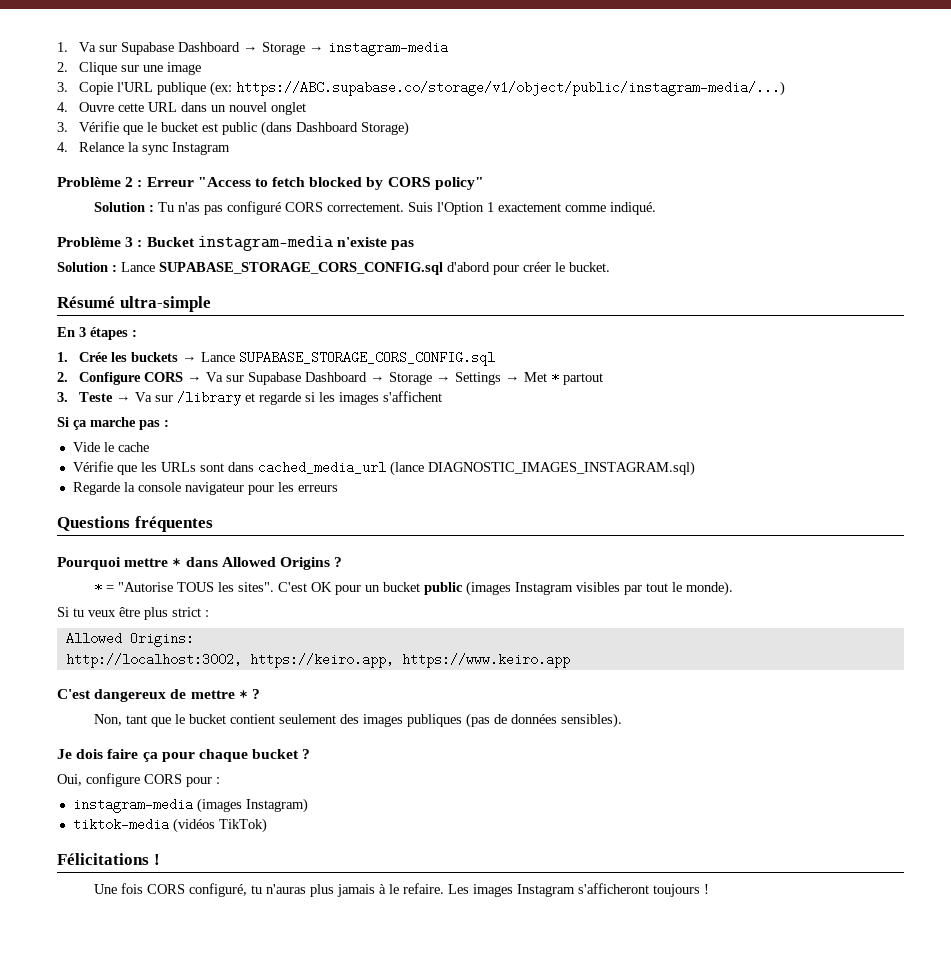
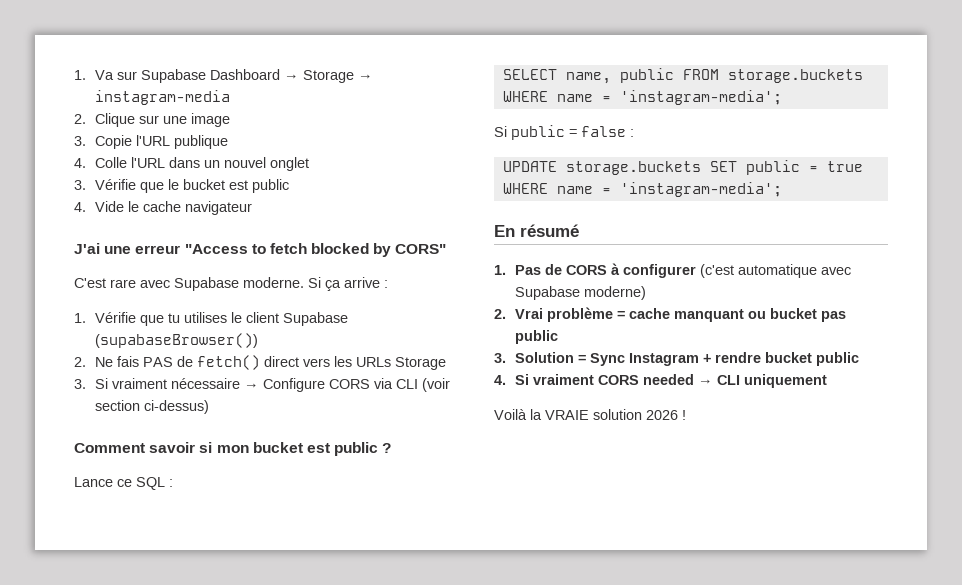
[210,81,786,96] [57,102,178,112] (ex: https://ABC.supabase.co/storage/v1/object/public/instagram-media/...) // 4. Ouvre cette URL -> [74,157,165,168] // 4. Colle l'URL
[261,121,410,136] [57,142,231,155] [57,177,194,187] (dans Dashboard Storage) // 4. Relance la sync Instagram // Problème 2 : Erreur -> [74,201,252,215] [74,243,181,254] // 4. Vide le cache navigateur // J'ai une erreur
[387,177,484,190] [93,201,656,215] [57,236,415,251] [57,262,610,275] [57,296,211,312] [57,327,137,340] [57,351,496,366] [57,371,604,385] [57,391,443,406] [57,417,169,430] [72,442,149,452] [72,461,695,476] [72,482,338,495] [57,516,213,532] [57,557,343,570] [93,581,733,596] [57,607,209,620] [65,632,194,647] [65,653,570,668] [57,689,260,702] [93,713,622,728] [57,749,311,762] [57,773,220,787] [72,798,308,813] [72,818,267,833] [57,853,160,865] [93,883,700,897] CORS policy" // Solution : Tu n'as pas configuré CORS correctement. Suis l'Option 1 exactement comme indiqué. // Problème 3 : Bucket instagram-media n'existe pas // Solution : Lance SUPABASE_STORAGE_CORS_CONFIG.sql d'abord pour créer le bucket. // Résumé ultra-simple // En 3 étapes : // 1. Crée les buckets → Lance SUPABASE_STORAGE_CORS_CONFIG.sql // 2. Configure CORS → Va sur Supabase Dashboard → Storage → Settings → Met * partout // 3. Teste → Va sur /library et regarde si les images s'affichent // Si ça marche pas : // Vide le cache // Vérifie que les URLs sont dans cached_media_url (lance DIAGNOSTIC_IMAGES_INSTAGRAM.sql) // Regarde la console navigateur pour les erreurs // Questions fréquentes // Pourquoi mettre * dans Allowed Origins ? // * = "Autorise TOUS les sites". C'est OK pour un bucket public (images Instagram visibles par tout le monde). // Si tu veux être plus strict : // Allowed Origins: // http://localhost:3002, https://keiro.app, https://www.keiro.app // C'est dangereux de mettre * ? // Non, tant que le bucket contient seulement des images publiques (pas de données sensibles). // Je dois faire ça pour chaque bucket ? // Oui, configure CORS pour : // instagram-media (images Instagram) // tiktok-media (vidéos TikTok) // Félicitations ! // Une fois CORS configuré, tu n'auras plus jamais à le refaire. Les images Instagram s'afficheront toujours -> [395,244,447,254] [74,277,388,291] [74,312,348,326] [94,333,258,348] [74,355,446,370] [74,378,450,392] [94,400,209,414] [74,442,392,456] [74,477,173,490] [502,68,863,84] [502,90,782,105] [494,125,634,140] [502,160,863,175] [502,182,782,197] [494,224,579,237] [494,263,851,278] [514,286,646,300] [494,307,846,322] [514,330,558,344] [494,352,859,366] [494,374,827,388] [494,409,678,420] CORS" // C'est rare avec Supabase moderne. Si ça arrive : // 1. Vérifie que tu utilises le client Supabase (supabaseBrowser()) // 2. Ne fais PAS de fetch() direct vers les URLs Storage // 3. Si vraiment nécessaire → Configure CORS via CLI (voir section ci-dessus) // Comment savoir si mon bucket est public ? // Lance ce SQL : // SELECT name, public FROM storage.buckets WHERE name = 'instagram-media'; // Si public = false : // UPDATE storage.buckets SET public = true WHERE name = 'instagram-media'; // En résumé // 1. Pas de CORS à configurer (c'est automatique avec Supabase moderne) // 2. Vrai problème = cache manquant ou bucket pas public // 3. Solution = Sync Instagram + rendre bucket public // 4. Si vraiment CORS needed → CLI uniquement // Voilà la VRAIE solution 2026

